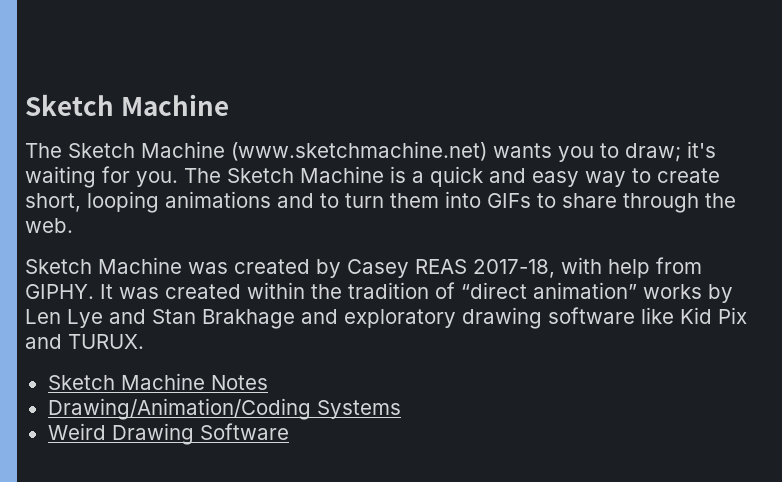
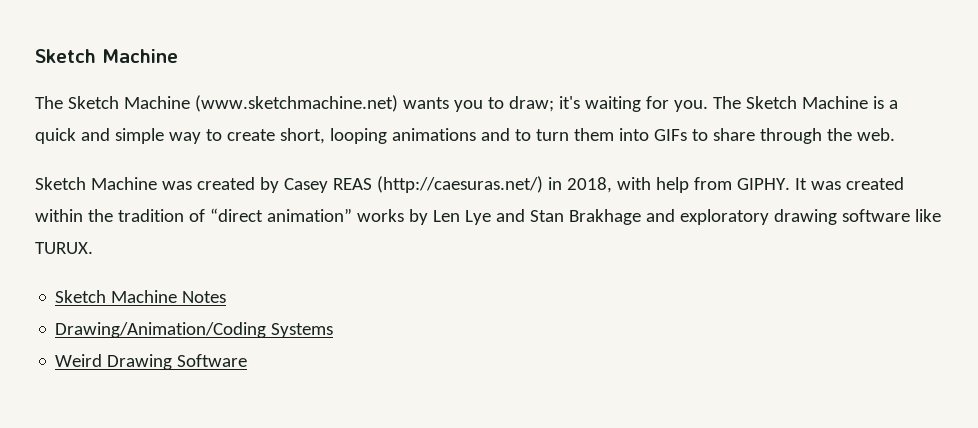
[532,171,579,187] easy -> [114,128,164,144] simple
[473,259,555,278] 2017-18, -> [376,176,612,193] (http://caesuras.net/) in 2018,
[680,307,747,324] [25,334,62,349] Kid Pix and -> (941, 215) none

